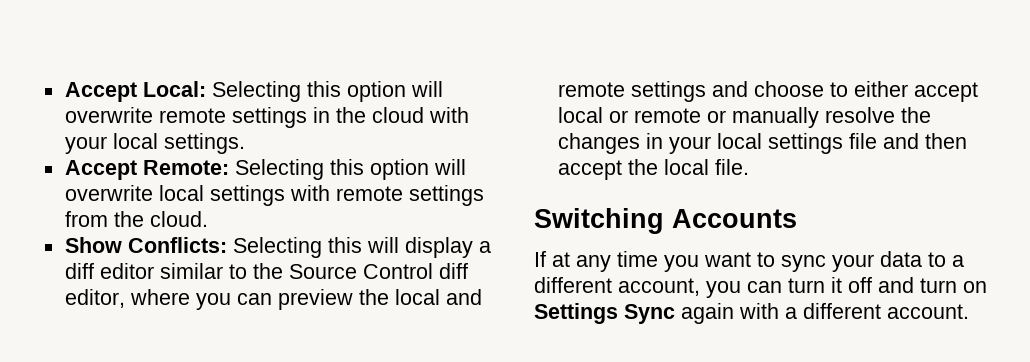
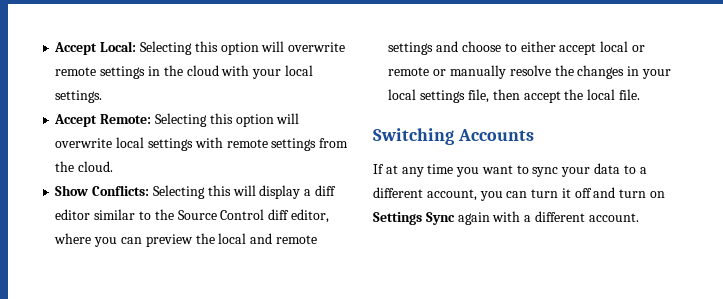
[848,133,919,149] file and -> [467,89,489,103] file,

